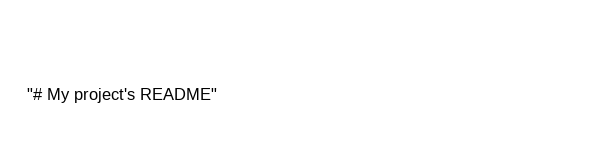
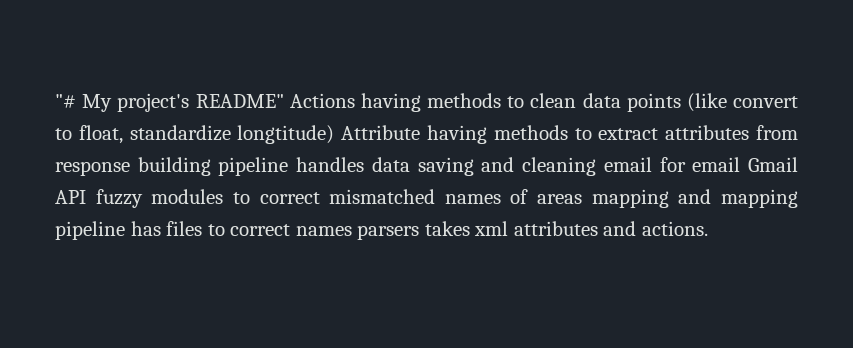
(217, 94) none -> [289,93,798,112] [55,125,798,144] [55,157,799,176] [55,189,798,208] [55,221,708,240] Actions having methods to clean data points (like convert to float, standardize longtitude) Attribute having methods to extract attributes from response building pipeline handles data saving and cleaning email for email Gmail API fuzzy modules to correct mismatched names of areas mapping and mapping pipeline has files to correct names parsers takes xml attributes and actions.

